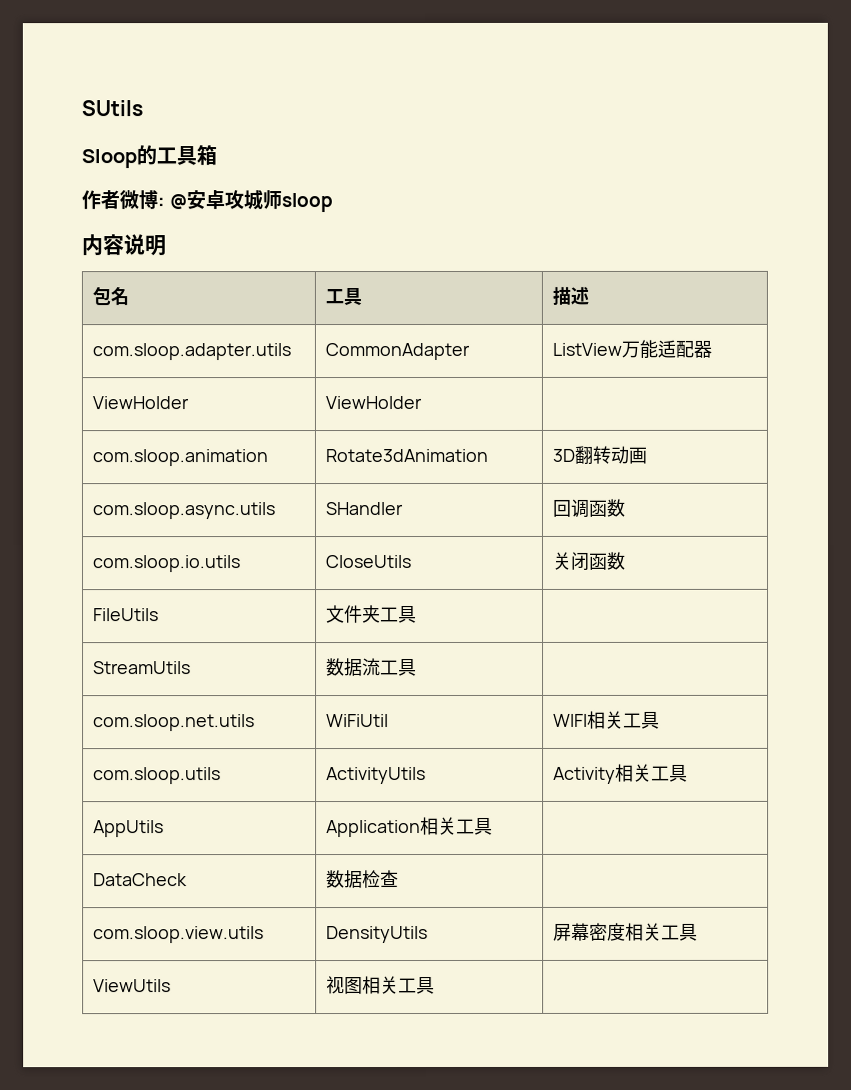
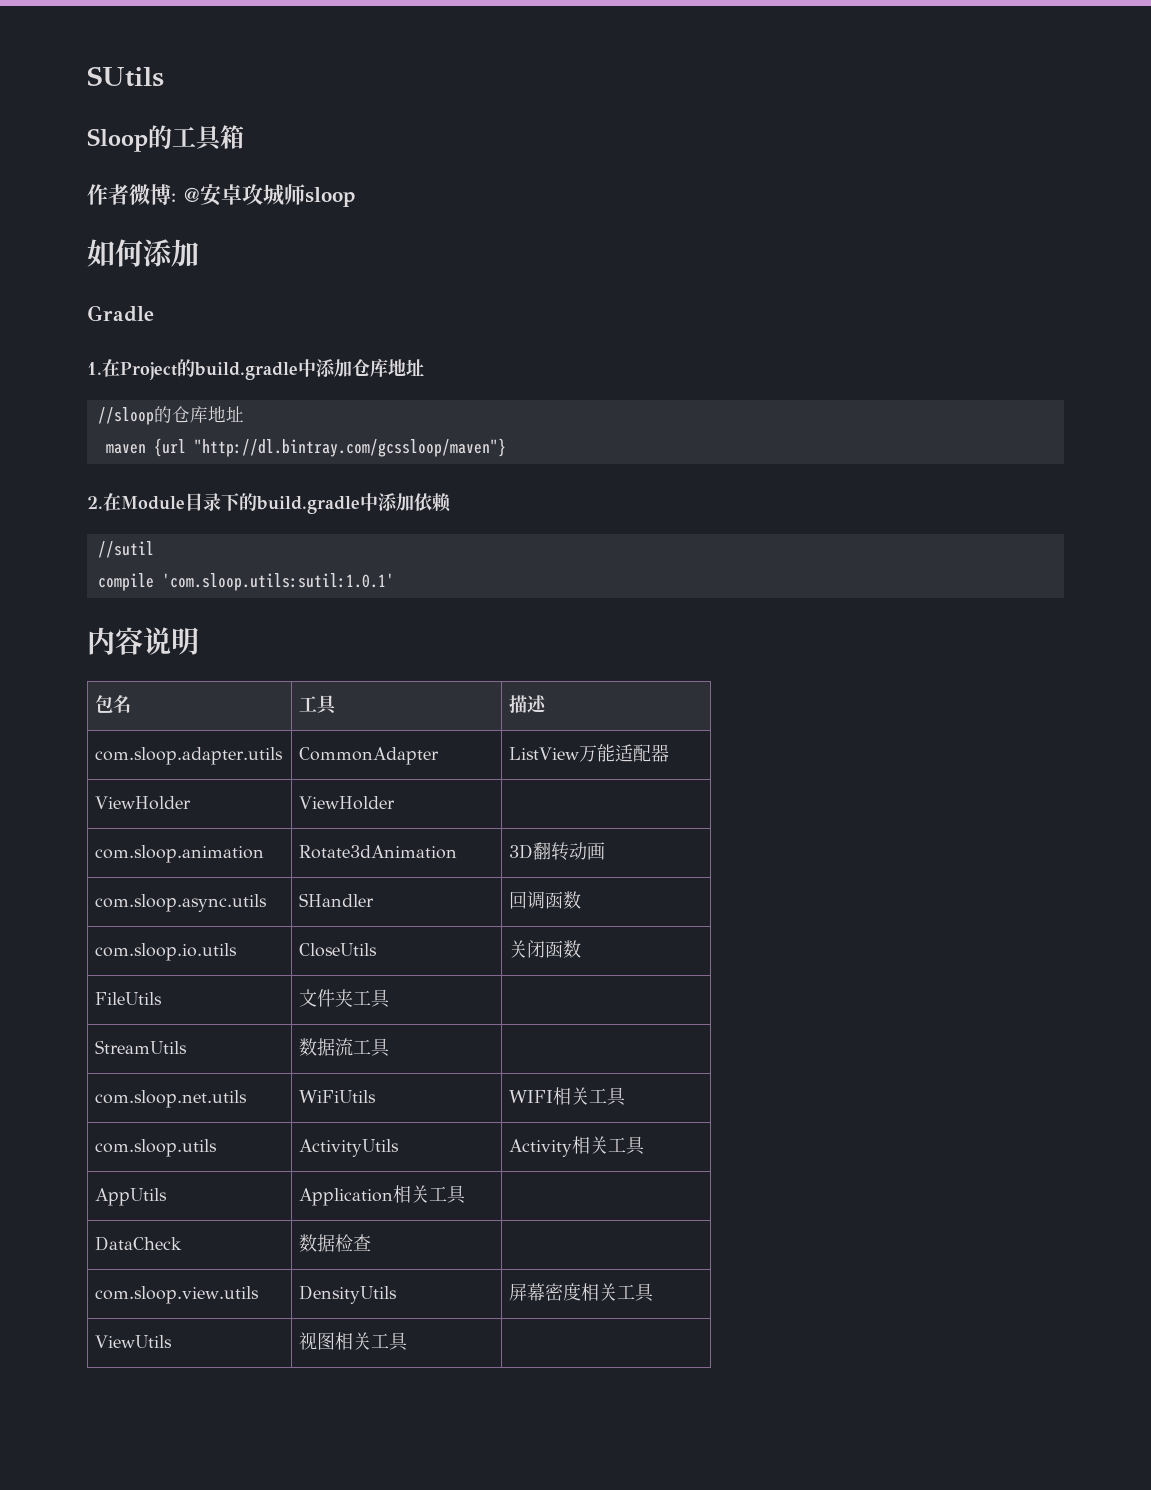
(334, 203) none -> [87,239,199,267] [87,305,154,322] [87,358,424,380] [97,406,244,425] [105,438,506,457] [87,493,451,514] [97,541,154,558] [97,573,394,591] // 如何添加 // Gradle // 1.在Project的build.gradle中添加仓库地址 // //sloop的仓库地址 // maven {url "http://dl.bintray.com/gcssloop/maven"} // 2.在Module目录下的build.gradle中添加依赖 // //sutil // compile 'com.sloop.utils:sutil:1.0.1'
[326,714,390,728] WiFiUtil -> [299,1090,377,1103] WiFiUtils

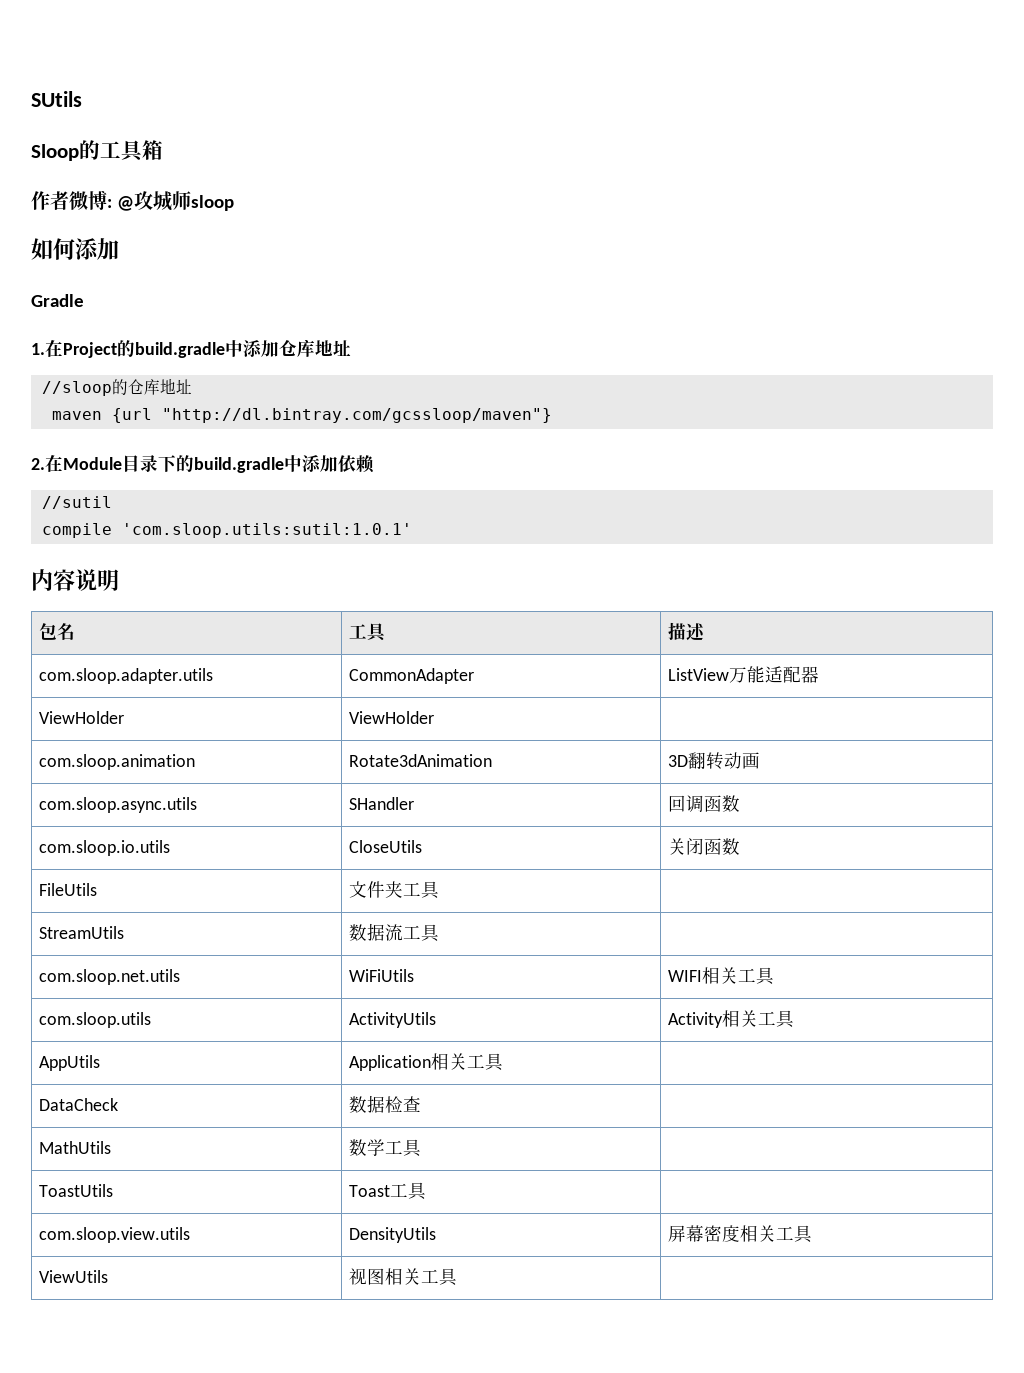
[200,184,242,206] 安卓 -> (135, 203) none
(372, 1242) none -> [38,1141,111,1154] [348,1139,422,1157] [38,1184,113,1197] [348,1182,427,1200] // MathUtils | 数学工具 | // ToastUtils | Toast工具 |

